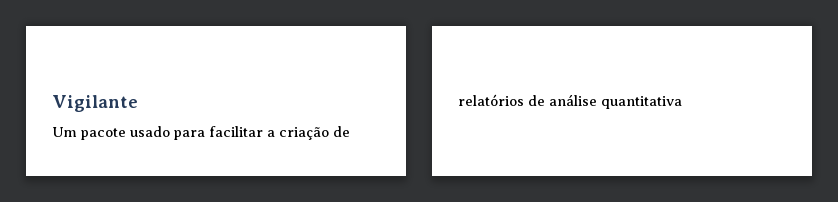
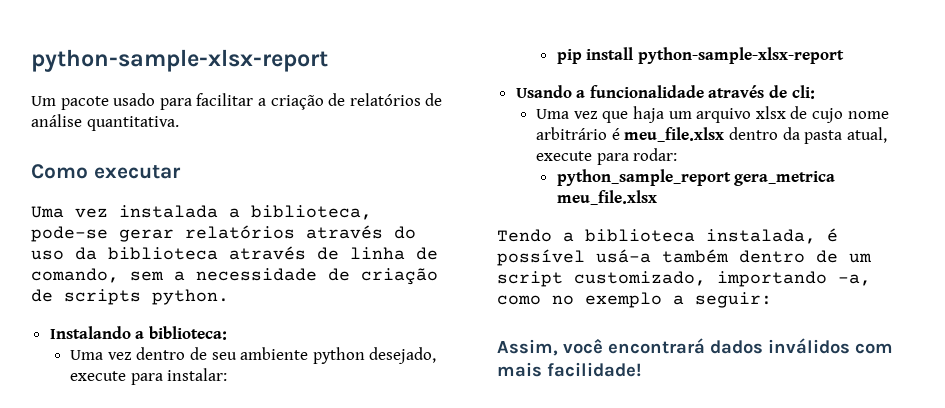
[52,95,138,112] Vigilante -> [31,49,328,72] python-sample-xlsx-report
[601,96,682,109] quantitativa -> [86,116,179,131] [31,164,181,179] [31,205,372,220] [31,225,416,242] [31,246,438,260] [31,268,438,285] [31,289,229,305] [49,326,227,340] [70,347,437,364] [70,368,228,385] [556,47,844,64] [515,85,815,99] [536,106,889,123] [536,127,887,144] [536,148,678,165] [556,169,836,186] [556,190,657,205] [497,228,838,244] [497,249,872,266] [497,271,871,287] [497,292,772,308] [497,338,893,356] [497,362,641,377] quantitativa. // Como executar // Uma vez instalada a biblioteca, pode-se gerar relatórios através do uso da biblioteca através de linha de comando, sem a necessidade de criação de scripts python. // Instalando a biblioteca: // Uma vez dentro de seu ambiente python desejado, execute para instalar: // pip install python-sample-xlsx-report // Usando a funcionalidade através de cli: // Uma vez que haja um arquivo xlsx de cujo nome arbitrário é meu_file.xlsx dentro da pasta atual, execute para rodar: // python_sample_report gera_metrica meu_file.xlsx // Tendo a biblioteca instalada, é possível usá-a também dentro de um script customizado, importando -a, como no exemplo a seguir: // Assim, você encontrará dados inválidos com mais facilidade!

